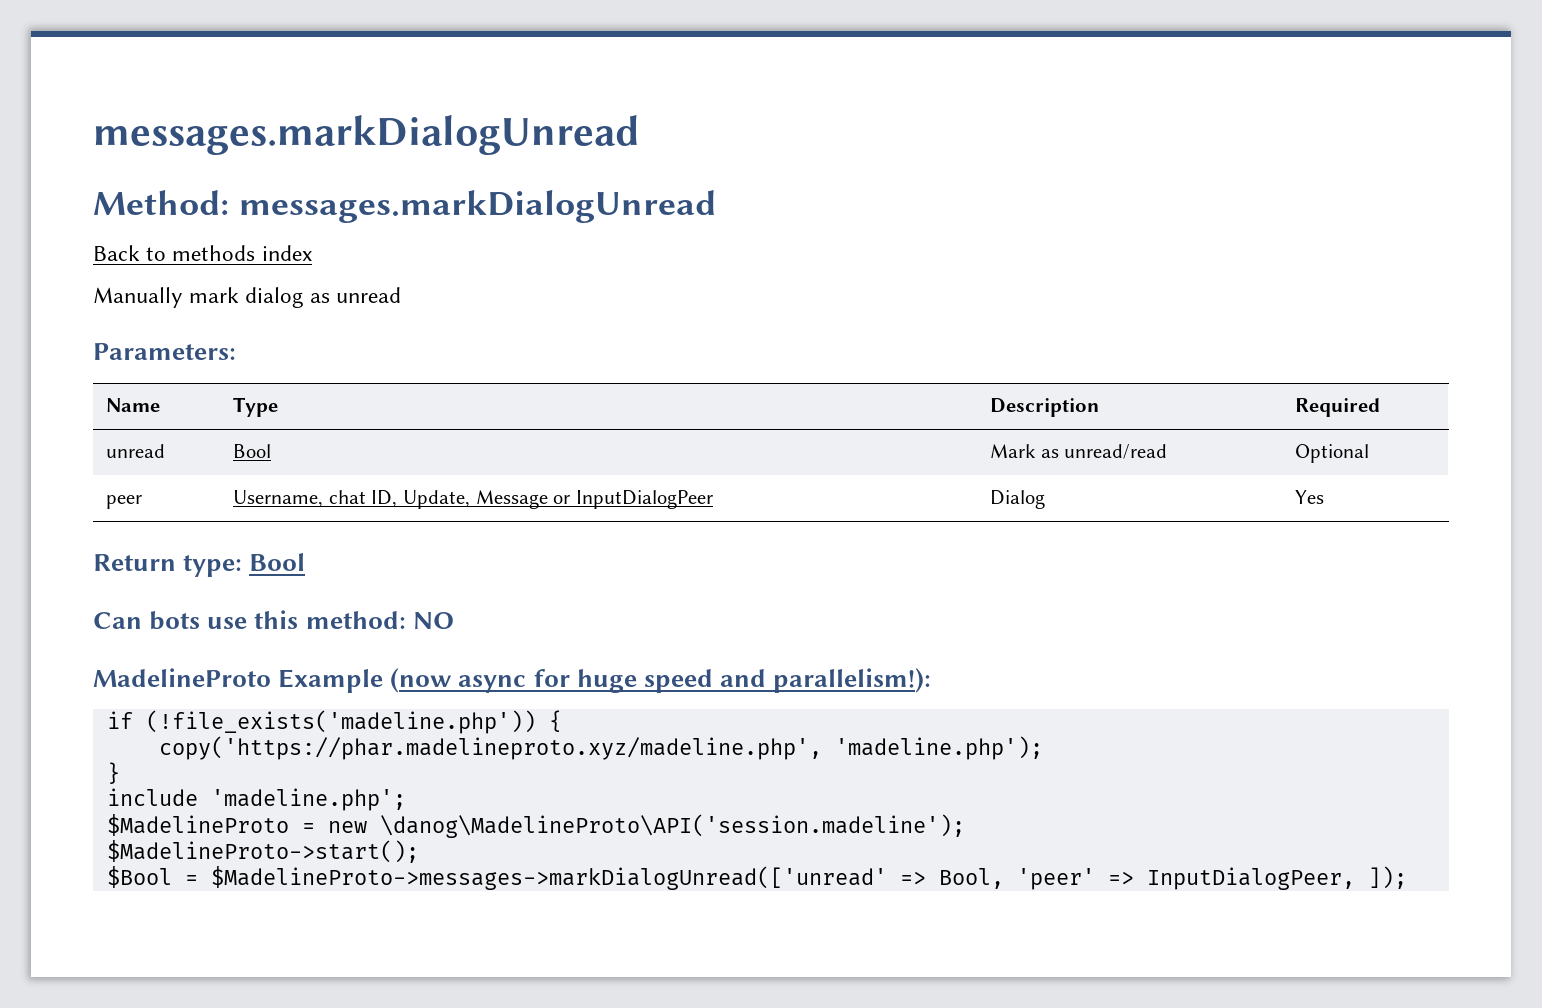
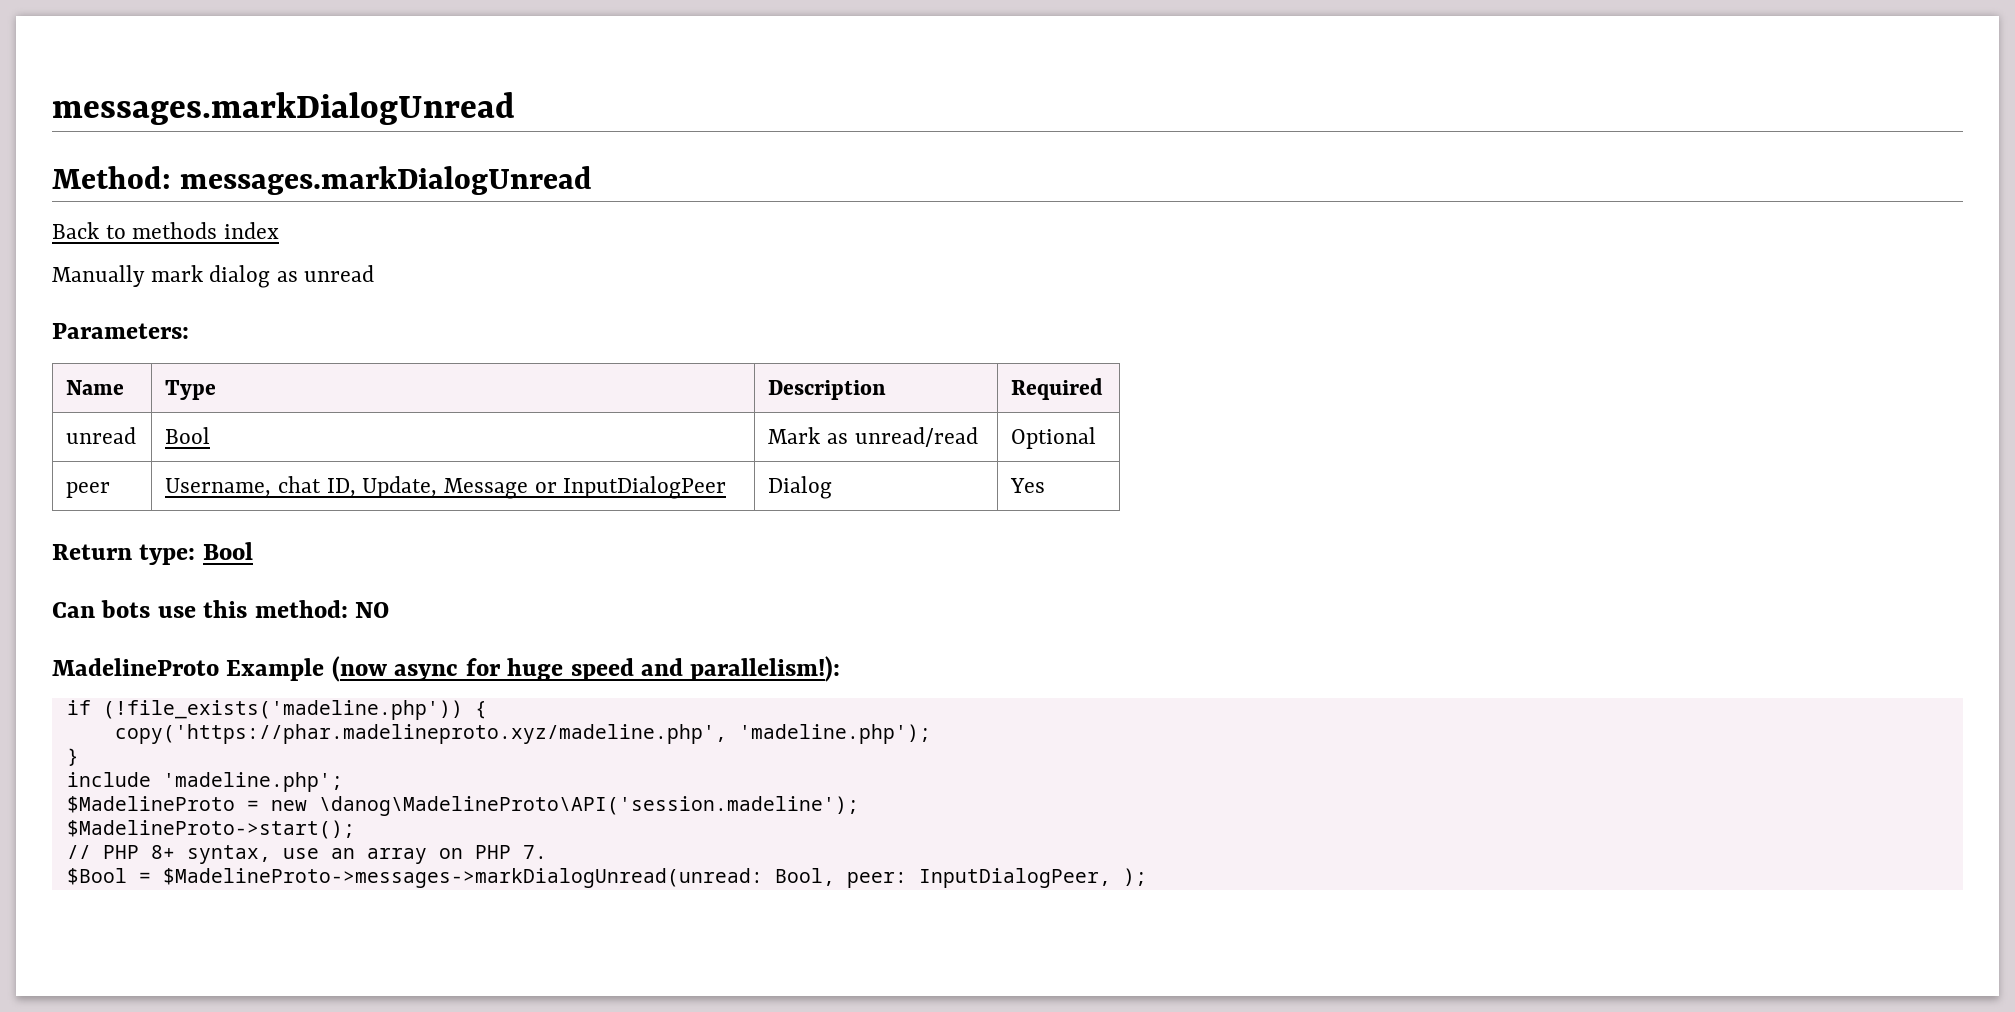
[106,866,1407,890] $Bool = $MadelineProto->messages->markDialogUnread(['unread' => Bool, 'peer' => InputDialogPeer, ]); -> [66,845,547,864] [66,868,1147,888] // PHP 8+ syntax, use an array on PHP 7. // $Bool = $MadelineProto->messages->markDialogUnread(unread: Bool, peer: InputDialogPeer, );

